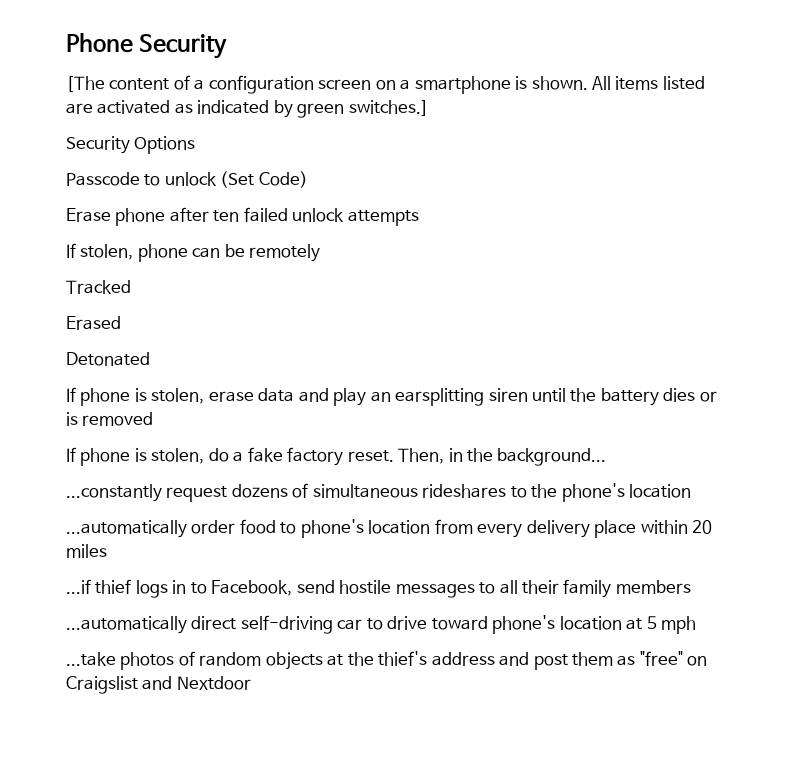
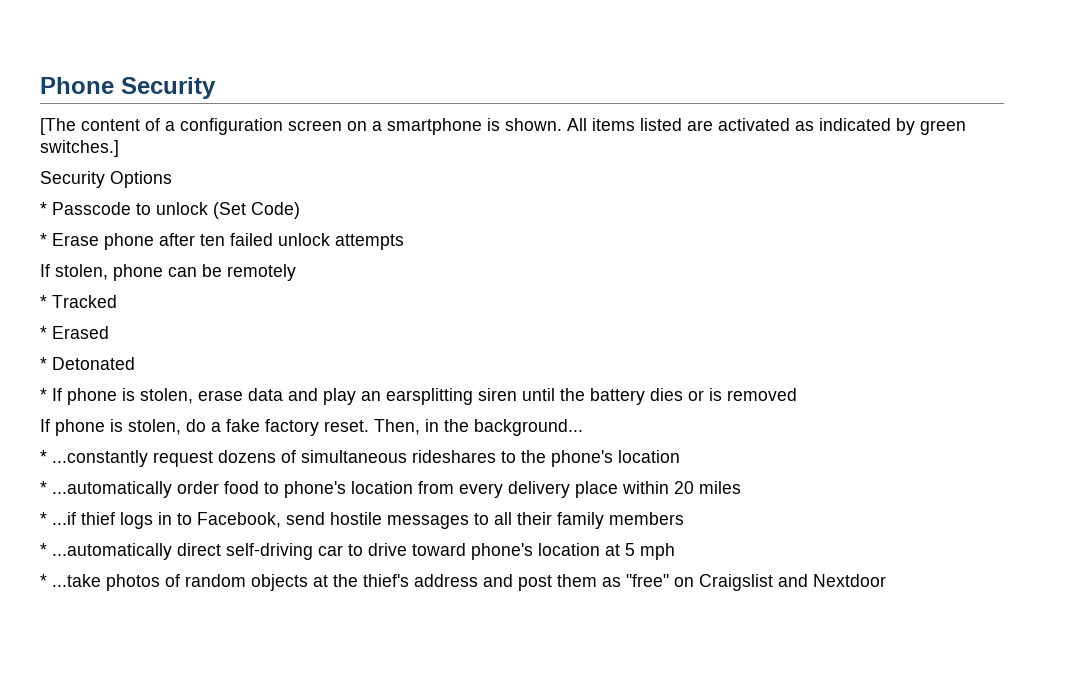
(196, 145) none -> [40,202,47,215] *
(308, 179) none -> [40,233,47,246] *
(321, 253) none -> [40,295,47,308] *
(131, 287) none -> [40,326,47,339] *
(121, 323) none -> [40,357,47,370] *
(150, 359) none -> [40,388,47,401] *
(607, 457) none -> [40,450,47,463] *
(692, 491) none -> [40,481,47,494] *
(107, 551) none -> [40,512,47,525] *
(691, 587) none -> [40,543,47,556] *
(697, 625) none -> [40,574,47,587] *

